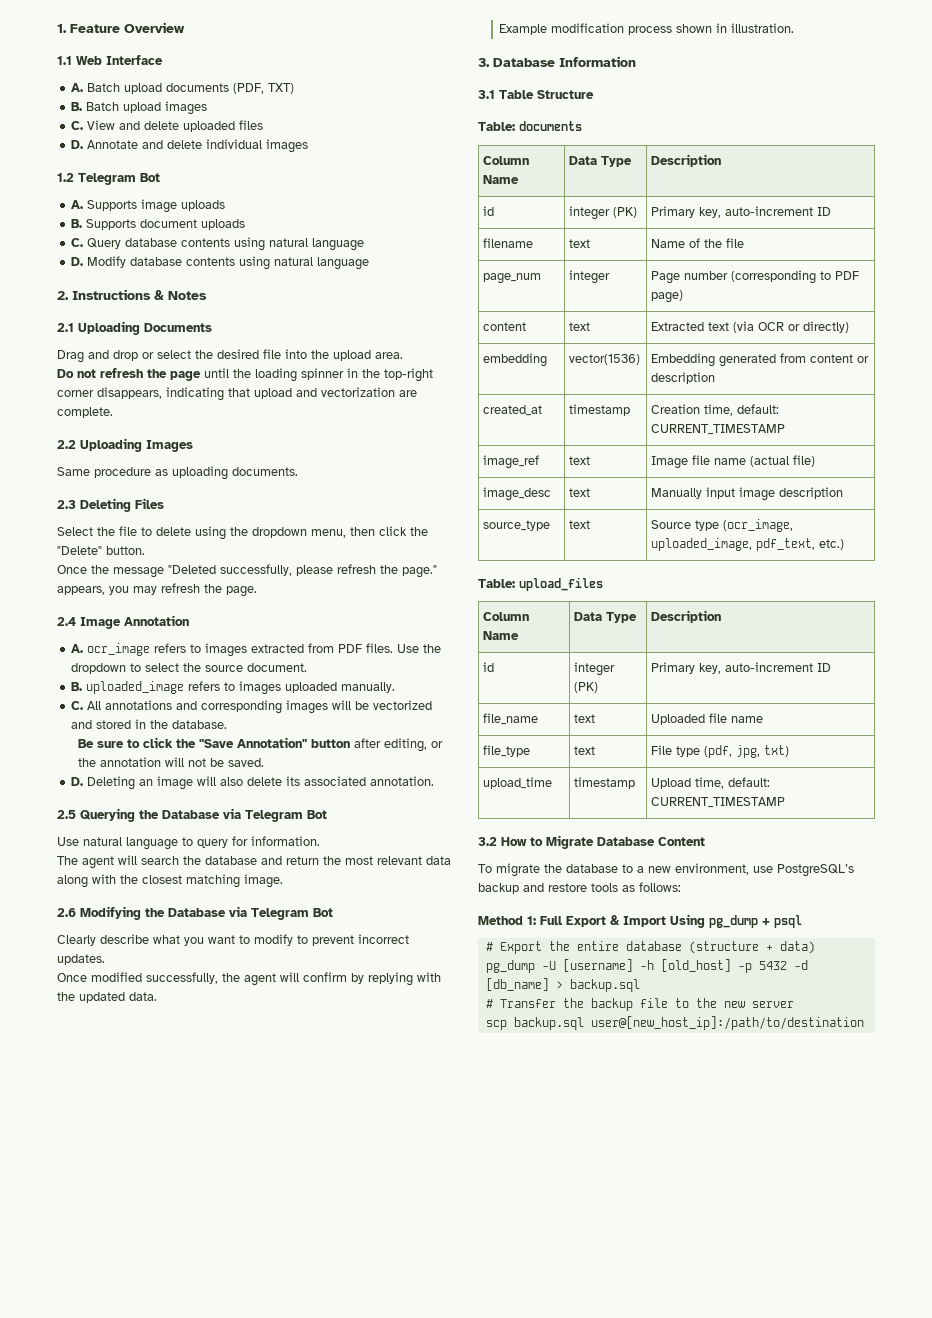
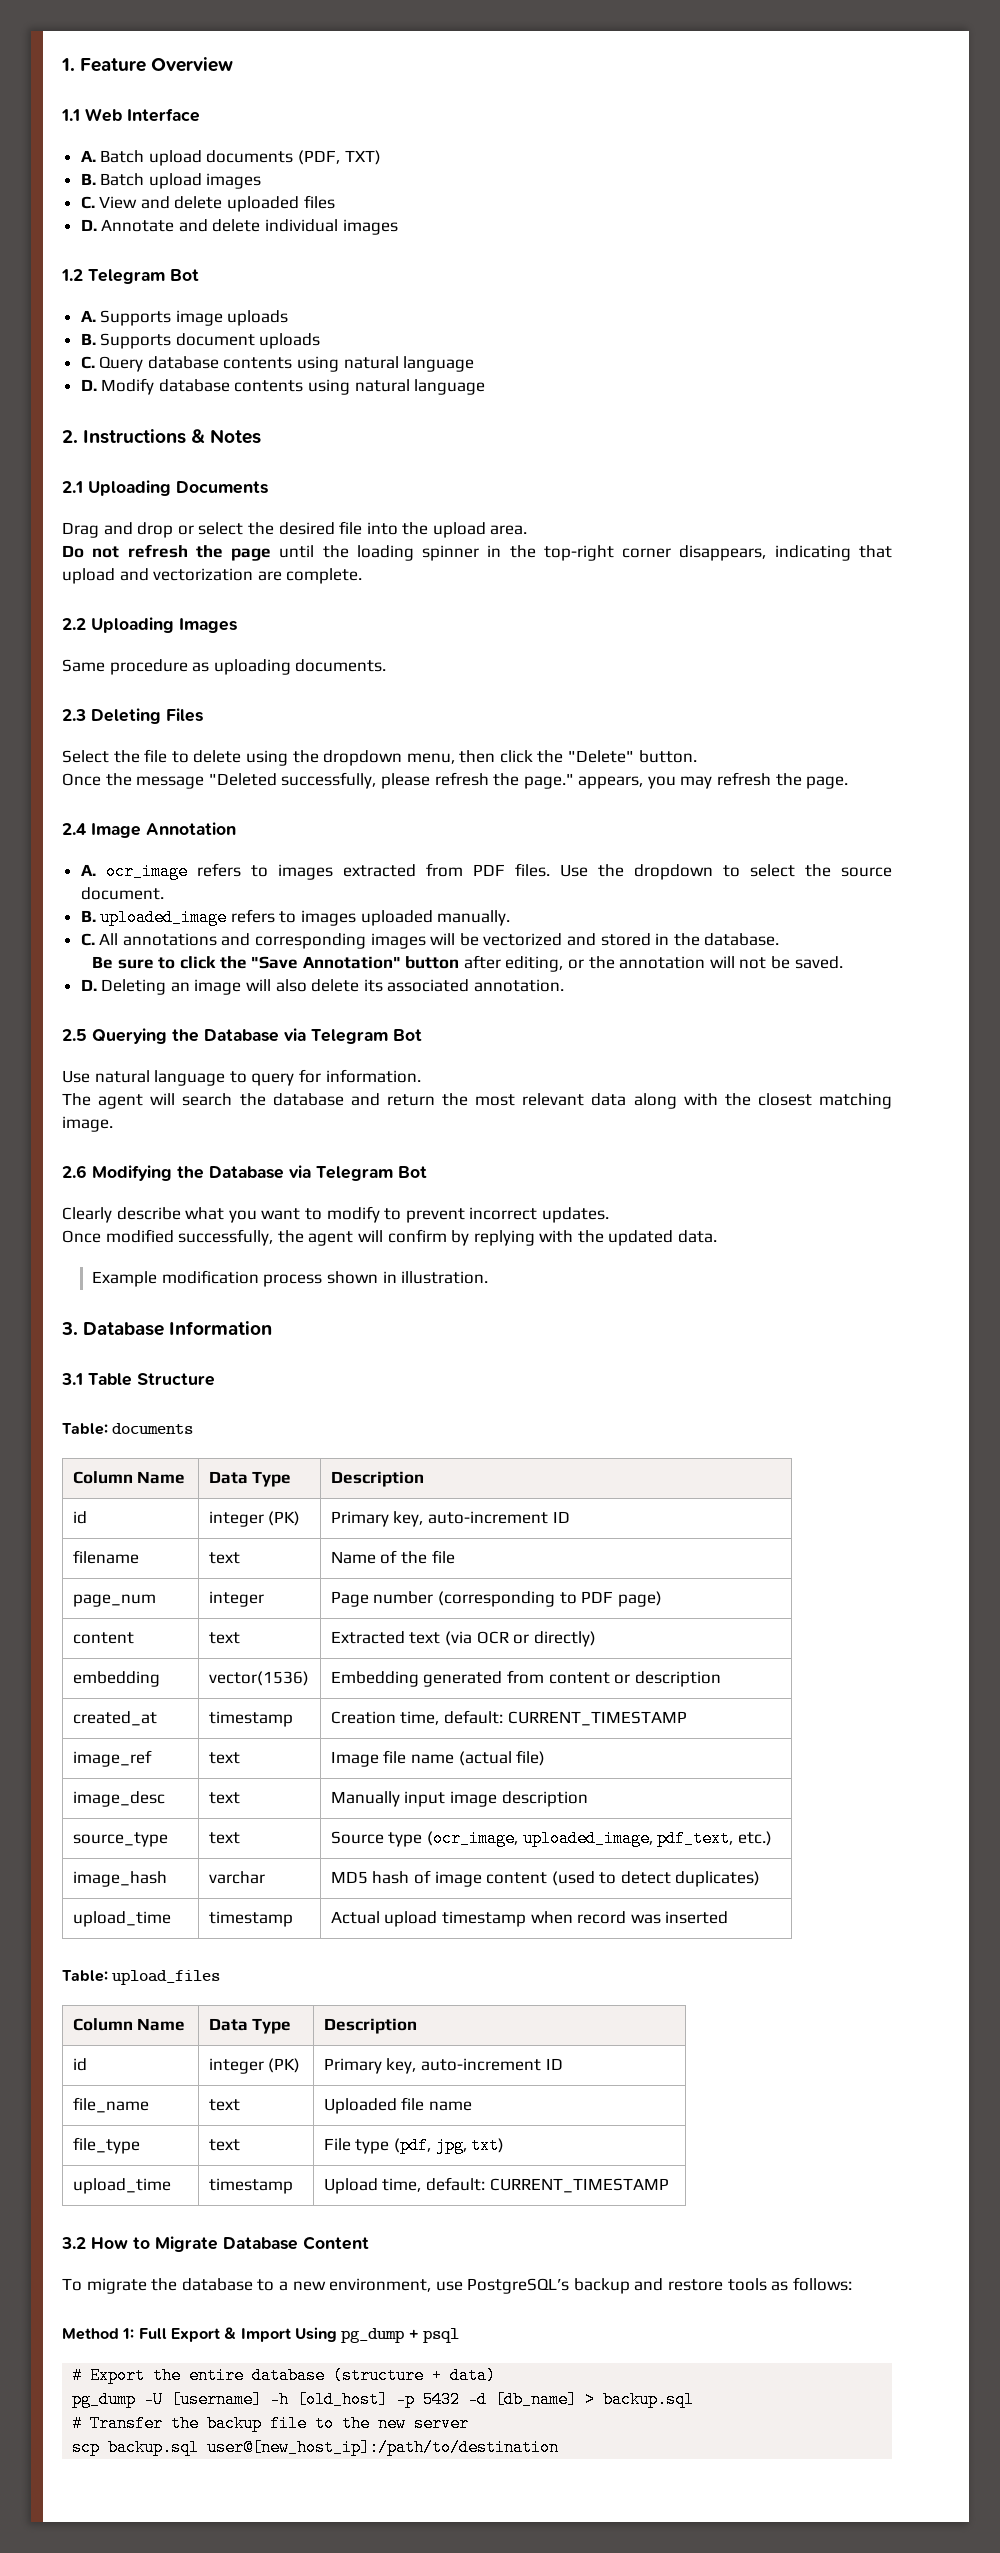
(845, 544) none -> [72,1871,167,1887] [208,1871,265,1884] [330,1870,761,1887] [72,1911,171,1927] [208,1911,293,1927] [330,1911,729,1927] // image_hash | varchar | MD5 hash of image content (used to detect duplicates) // upload_time | timestamp | Actual upload timestamp when record was inserted

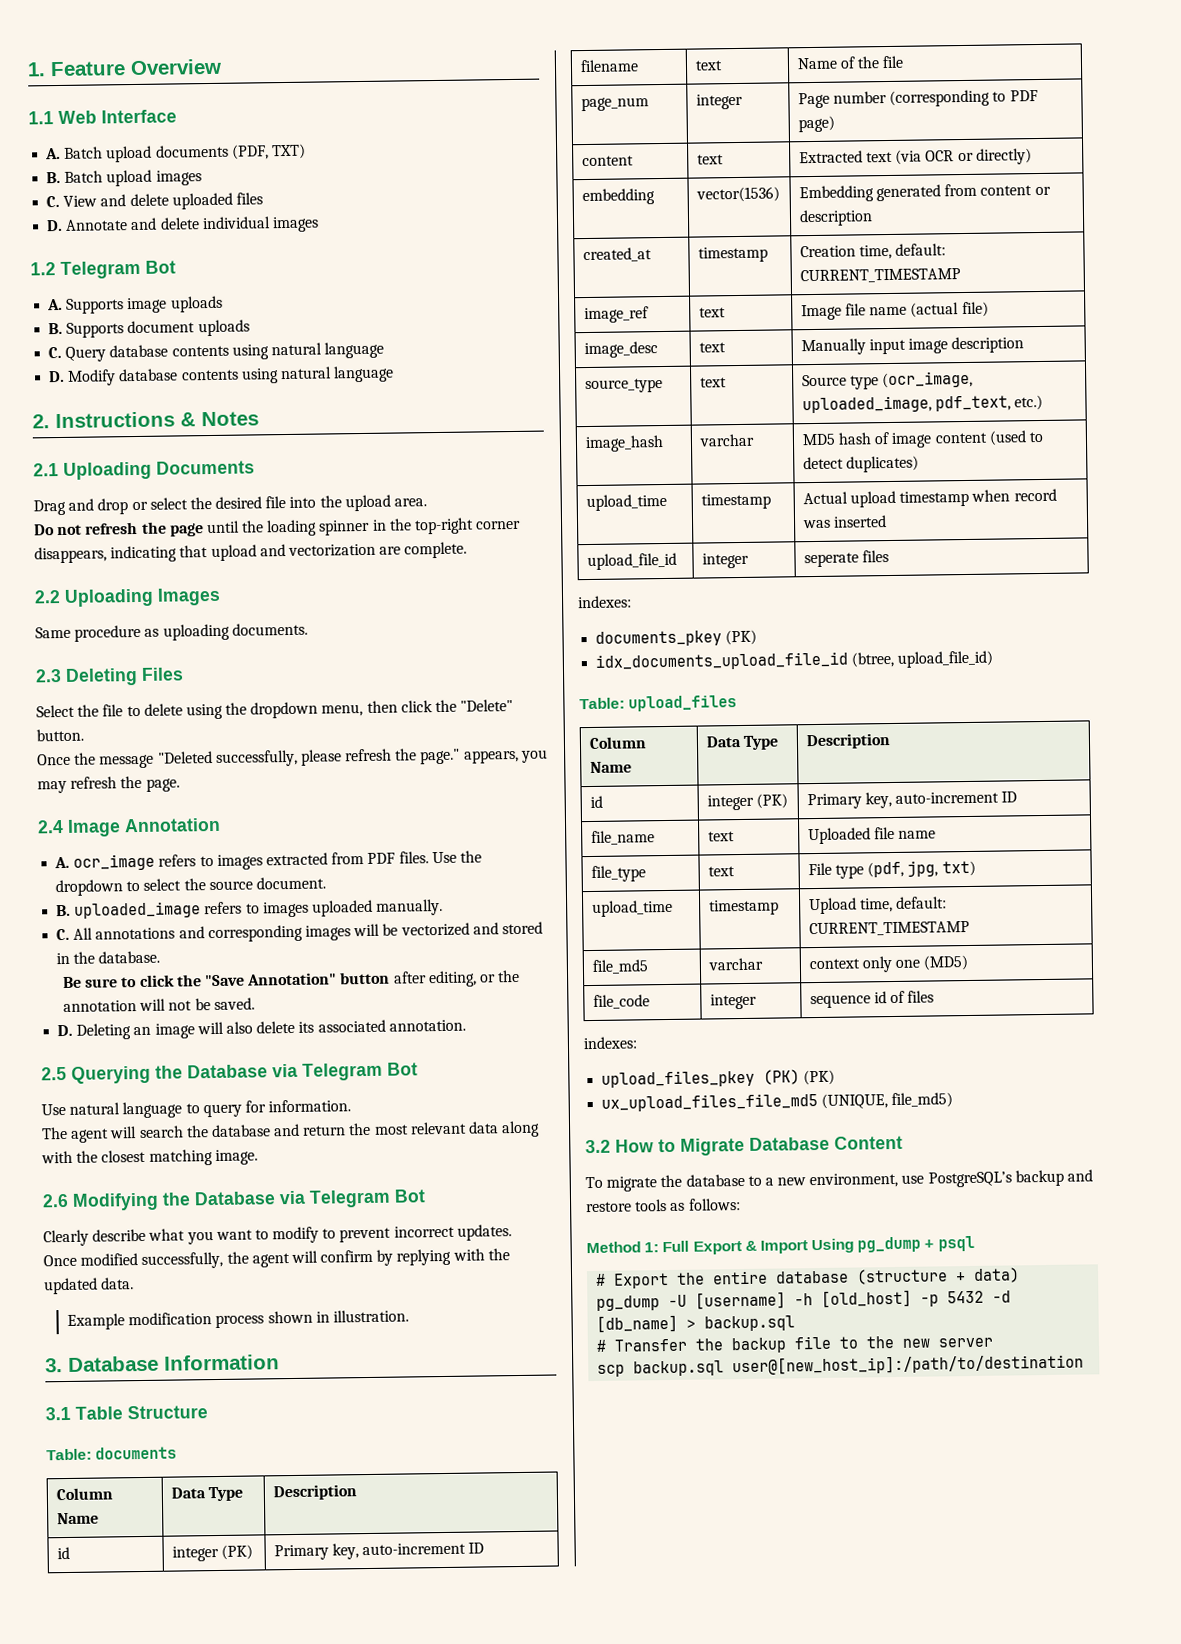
(729, 1917) none -> [586,552,677,571] [701,552,749,569] [803,550,889,568] [578,595,632,609] [595,629,758,647] [595,650,994,671] // upload_file_id | integer | seperate files // indexes: // documents_pkey (PK) // idx_documents_upload_file_id (btree, upload_file_id)
(669, 2185) none -> [591,959,649,974] [707,957,763,971] [808,954,969,973] [592,994,650,1009] [709,993,757,1010] [809,990,935,1009] [583,1036,638,1050] [601,1069,836,1088] [601,1092,954,1112] // file_md5 | varchar | context only one (MD5) // file_code | integer | sequence id of files // indexes: // upload_files_pkey (PK) (PK) // ux_upload_files_file_md5 (UNIQUE, file_md5)

